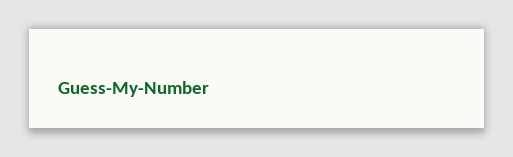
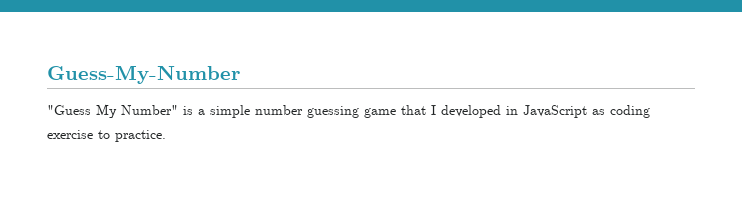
(209, 89) none -> [47,104,650,118] [47,130,166,142] // "Guess My Number" is a simple number guessing game that I developed in JavaScript as coding exercise to practice.

